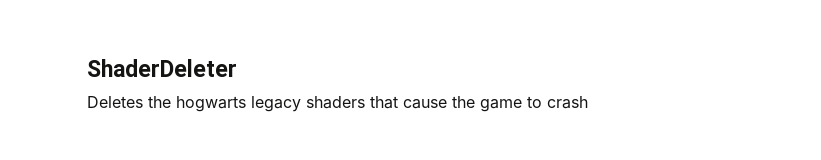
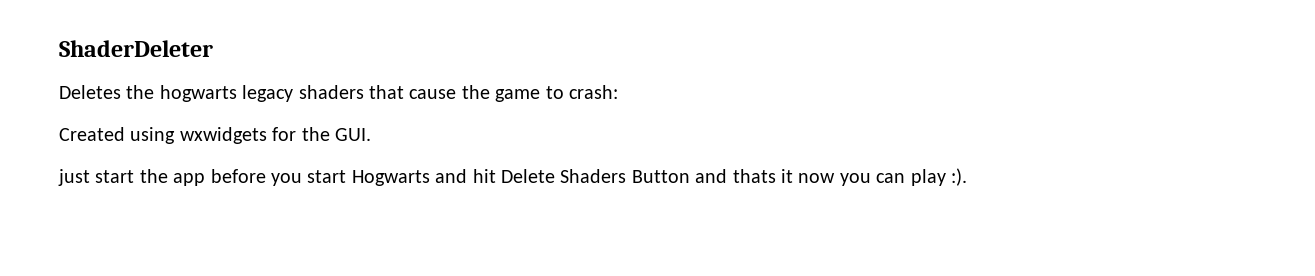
[547,96,588,109] crash -> [568,85,618,99] [59,127,371,144] [58,168,967,186] crash: // Created using wxwidgets for the GUI. // just start the app before you start Hogwarts and hit Delete Shaders Button and thats it now you can play :).

